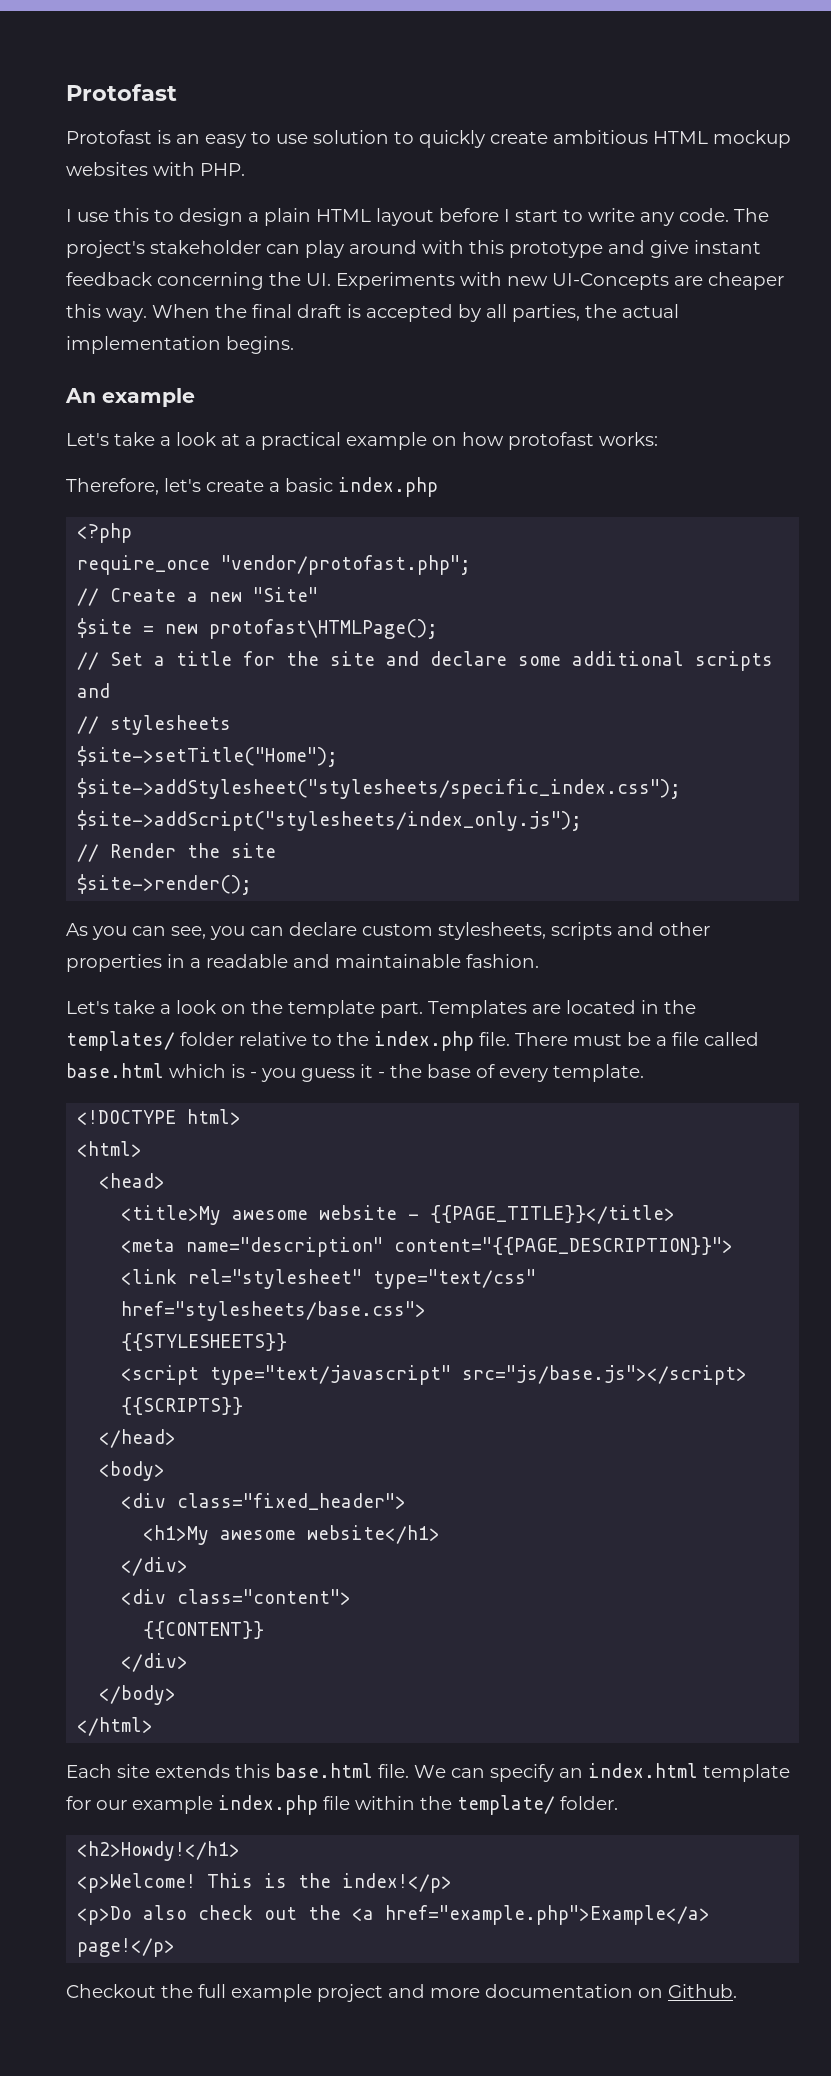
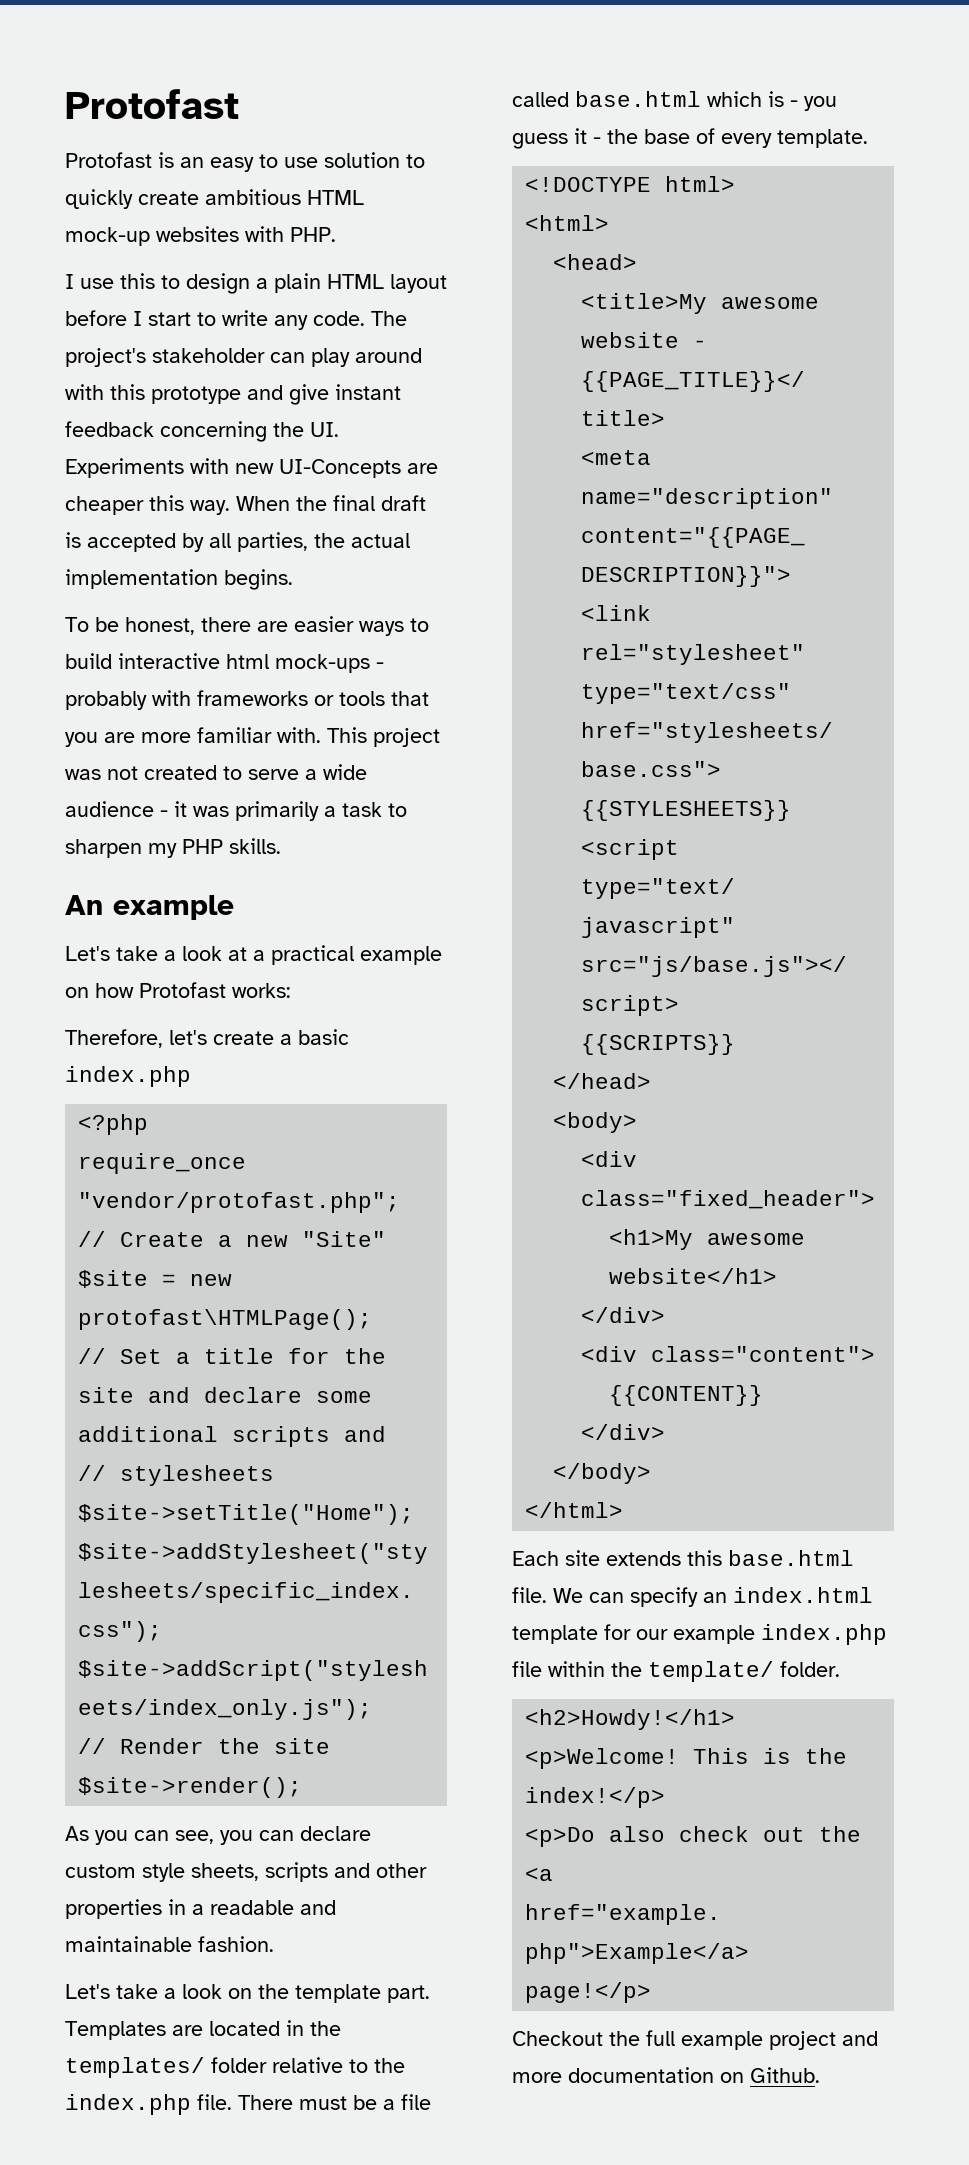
[713,130,791,148] mockup -> [65,227,150,246] mock-up
(294, 345) none -> [65,616,429,636] [65,653,384,673] [65,690,429,710] [65,727,440,747] [65,764,367,780] [65,801,407,821] [65,838,281,858] // To be honest, there are easier ways to build interactive html mock-ups - probably with frameworks or tools that you are more familiar with. This project was not created to serve a wide audience - it was primarily a task to sharpen my PHP skills.
[508,432,594,450] protofast -> [139,982,226,998] Protofast
[438,922,546,940] stylesheets, -> [142,1863,259,1882] style sheets,

